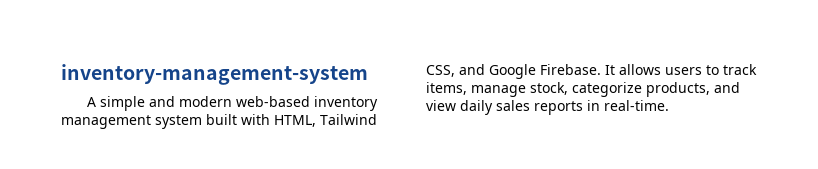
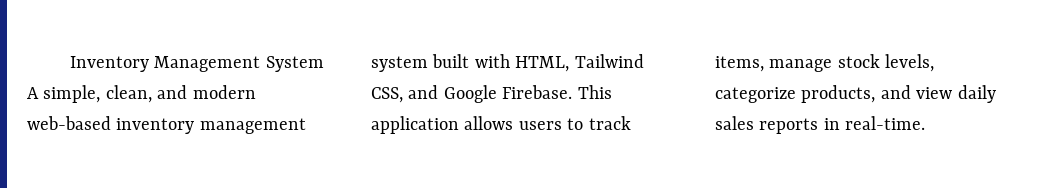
[61,64,368,85] [86,96,145,111] inventory-management-system // A simple -> [70,56,324,72] [27,85,152,103] Inventory Management System A simple, clean,
[605,65,615,75] It -> [577,85,612,99] [371,116,459,134] This application
[530,82,568,95] stock, -> [837,54,935,72] stock levels,

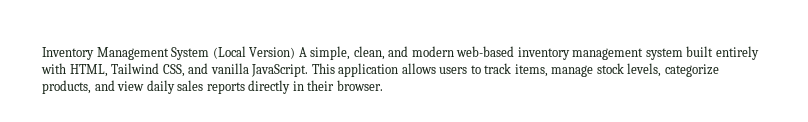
(324, 64) none -> [212,46,296,59] (Local Version)
(470, 61) none -> [715,46,759,60] entirely
[443,85,573,103] Google Firebase. -> [210,63,309,77] vanilla JavaScript.
[823,116,926,130] in real-time. -> [248,80,383,94] directly in their browser.

